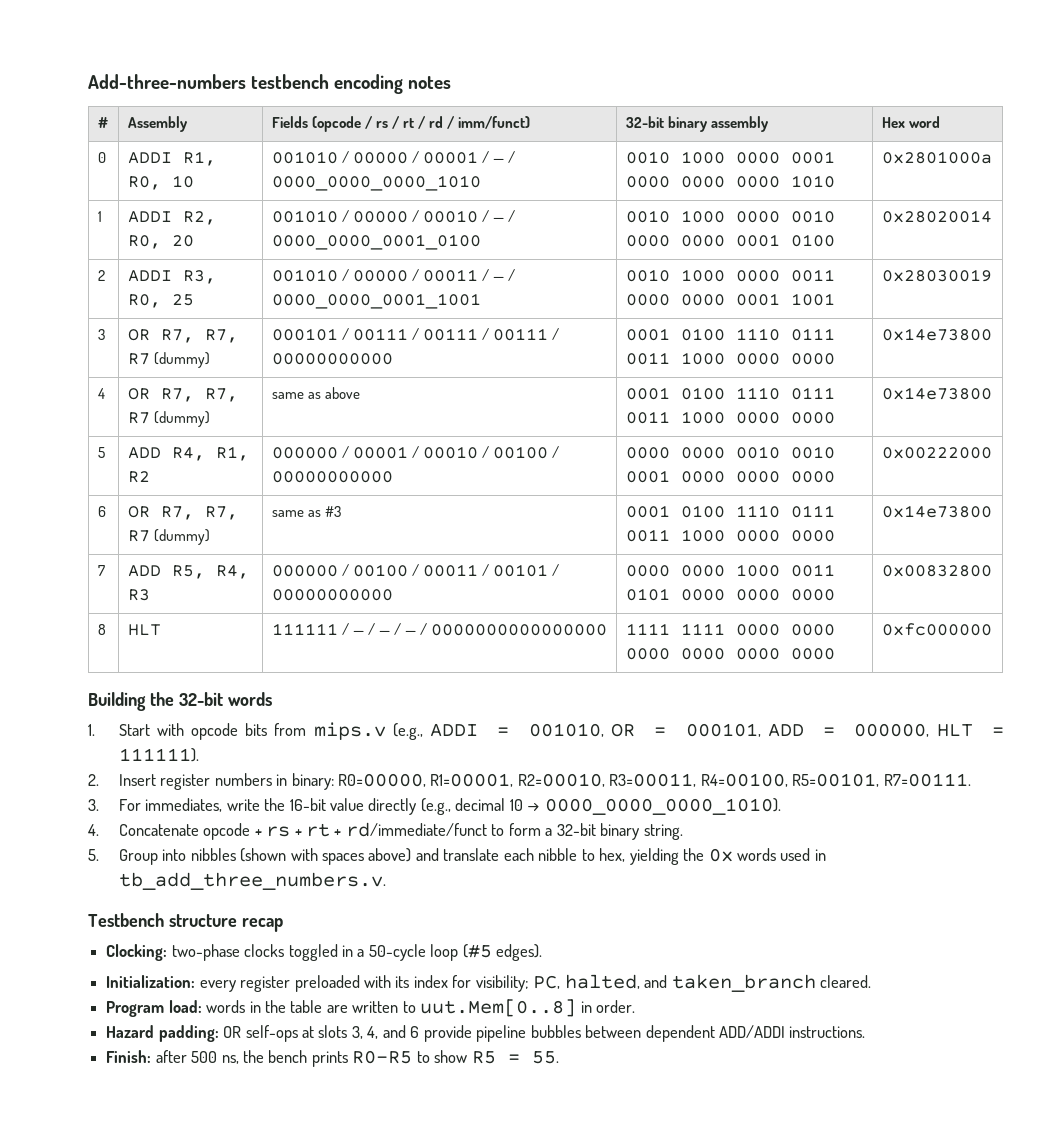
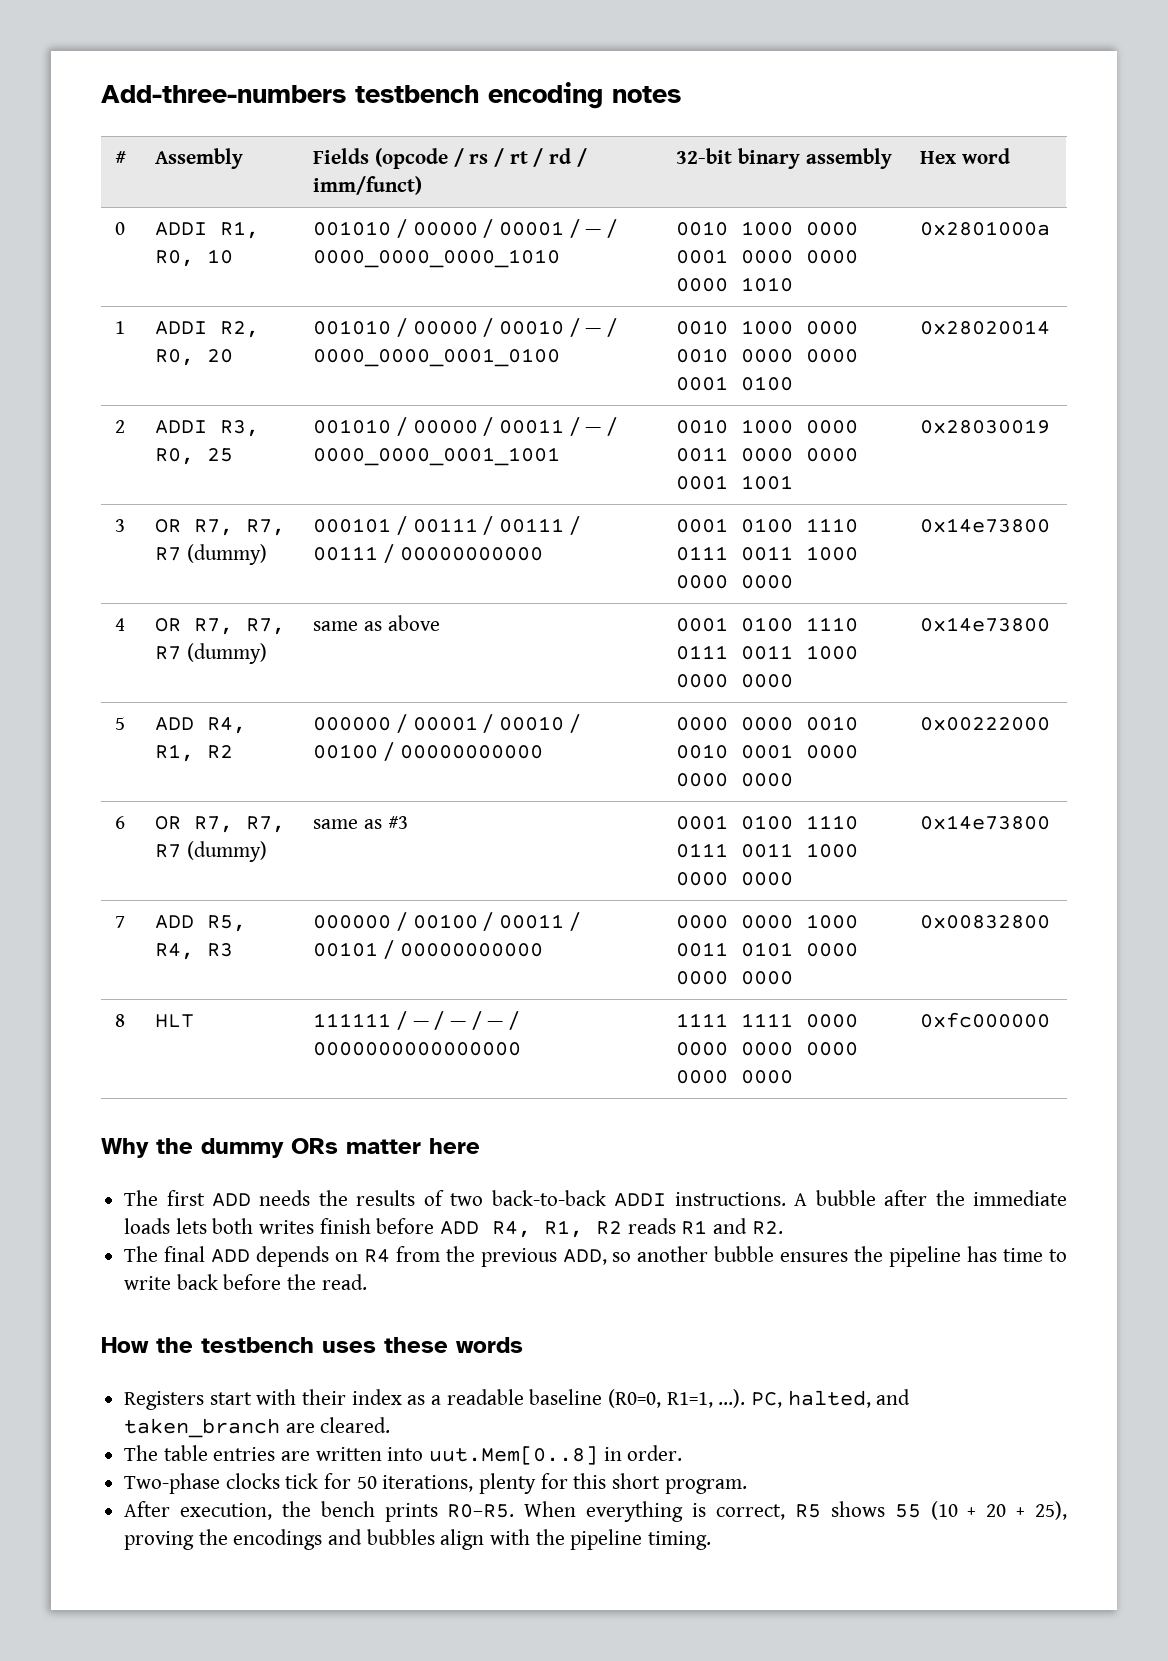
[88,692,272,711] [88,722,1004,740] [118,748,199,762] [88,773,971,790] [88,798,781,815] [88,822,683,840] [88,848,826,865] [118,872,386,890] [88,913,283,932] [106,944,543,961] [106,975,529,992] Building the 32-bit words // 1. Start with opcode bits from mips.v (e.g., ADDI = 001010, OR = 000101, ADD = 000000, HLT = 111111). // 2. Insert register numbers in binary: R0=00000, R1=00001, R2=00010, R3=00011, R4=00100, R5=00101, R7=00111. // 3. For immediates, write the 16-bit value directly (e.g., decimal 10 → 0000_0000_0000_1010). // 4. Concatenate opcode + rs + rt + rd/immediate/funct to form a 32-bit binary string. // 5. Group into nibbles (shown with spaces above) and translate each nibble to hex, yielding the 0x words used in tb_add_three_numbers.v. // Testbench structure recap // Clocking: two-phase clocks toggled in a 50-cycle loop (#5 edges). // Initialization: every register preloaded with its index for visibility; -> [101,1138,480,1158] [124,1190,1067,1207] [124,1218,783,1238] [124,1246,1067,1267] [124,1274,367,1290] [101,1337,523,1353] [124,1389,746,1410] Why the dummy ORs matter here // The first ADD needs the results of two back-to-back ADDI instructions. A bubble after the immediate loads lets both writes finish before ADD R4, R1, R2 reads R1 and R2. // The final ADD depends on R4 from the previous ADD, so another bubble ensures the pipeline has time to write back before the read. // How the testbench uses these words // Registers start with their index as a readable baseline (R0=0, R1=1, …).
(816, 983) none -> [285,1423,315,1433] are
[106,1000,323,1017] Program load: words in the table -> [124,1445,276,1461] The table entries
[402,1001,416,1013] to -> [387,1447,424,1461] into
[106,1025,866,1042] [106,1050,559,1067] Hazard padding: OR self-ops at slots 3, 4, and 6 provide pipeline bubbles between dependent ADD/ADDI instructions. // Finish: after 500 ns, the bench prints R0–R5 to show R5 = 55. -> [124,1473,747,1494] [124,1501,1067,1522] [124,1529,712,1550] Two-phase clocks tick for 50 iterations, plenty for this short program. // After execution, the bench prints R0–R5. When everything is correct, R5 shows 55 (10 + 20 + 25), proving the encodings and bubbles align with the pipeline timing.

